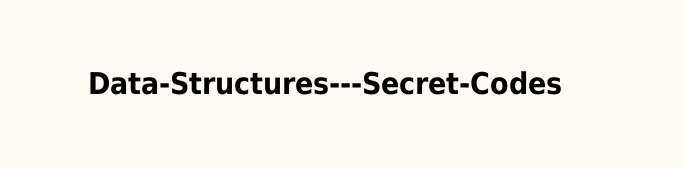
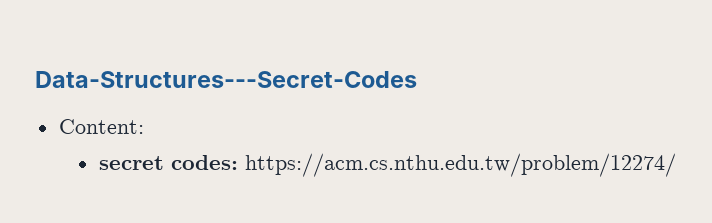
(562, 83) none -> [58,119,144,134] [98,153,676,177] // Content: // secret codes: https://acm.cs.nthu.edu.tw/problem/12274/

